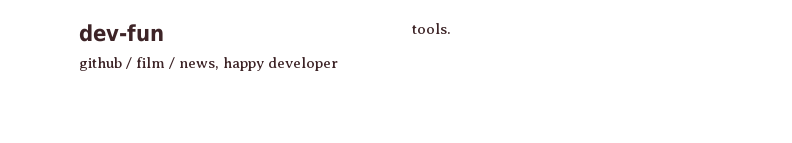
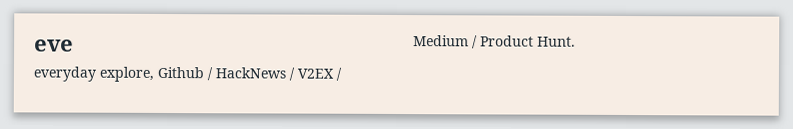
[79,24,164,42] [79,57,339,71] [412,23,451,34] dev-fun // github / film / news, happy developer tools. -> [34,39,74,52] [33,66,342,82] [413,35,576,49] eve // everyday explore, Github / HackNews / V2EX / Medium / Product Hunt.

